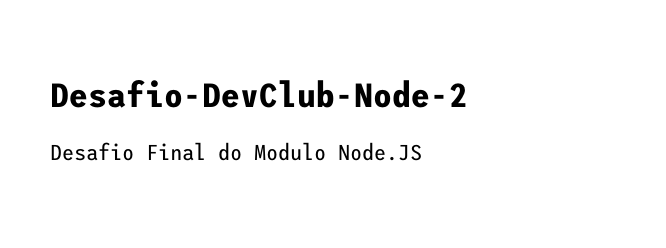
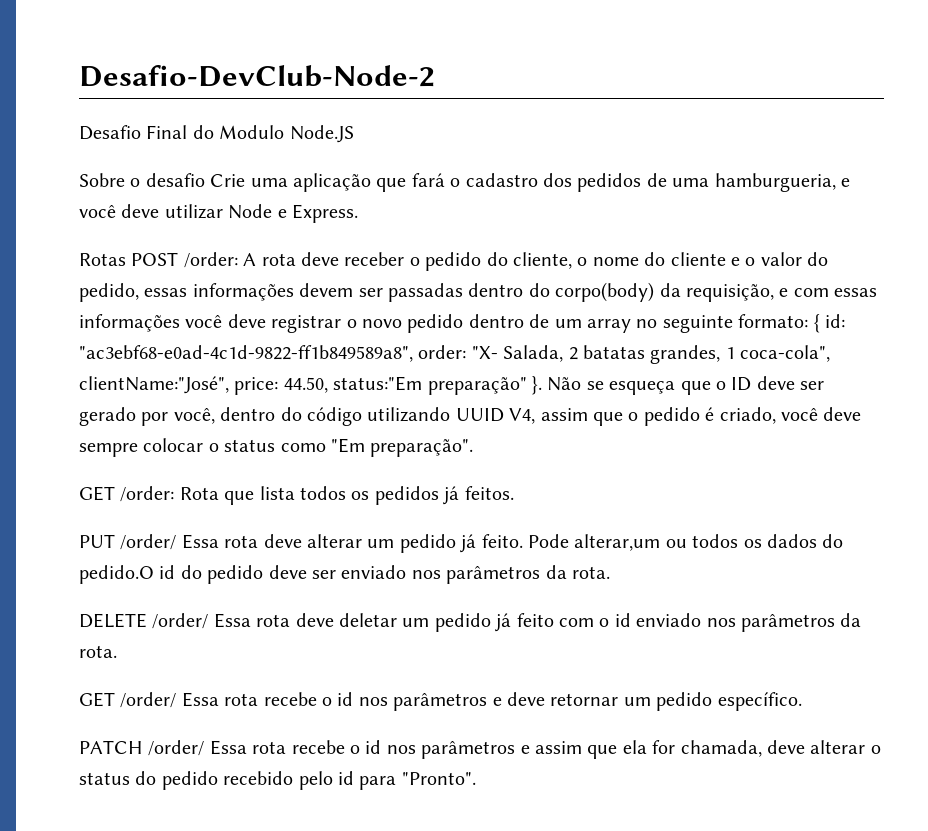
(422, 151) none -> [79,173,850,192] [79,204,358,223] [79,252,829,271] [79,282,878,302] [79,314,845,333] [79,345,831,364] [79,376,825,395] [79,407,862,426] [79,438,474,457] [79,486,514,505] [79,534,844,553] [79,565,610,584] [79,613,862,632] [79,645,117,658] [79,692,802,711] [79,740,881,759] [79,771,476,790] // Sobre o desafio Crie uma aplicação que fará o cadastro dos pedidos de uma hamburgueria, e você deve utilizar Node e Express. // Rotas POST /order: A rota deve receber o pedido do cliente, o nome do cliente e o valor do pedido, essas informações devem ser passadas dentro do corpo(body) da requisição, e com essas informações você deve registrar o novo pedido dentro de um array no seguinte formato: { id: "ac3ebf68-e0ad-4c1d-9822-ff1b849589a8", order: "X- Salada, 2 batatas grandes, 1 coca-cola", clientName:"José", price: 44.50, status:"Em preparação" }. Não se esqueça que o ID deve ser gerado por você, dentro do código utilizando UUID V4, assim que o pedido é criado, você deve sempre colocar o status como "Em preparação". // GET /order: Rota que lista todos os pedidos já feitos. // PUT /order/ Essa rota deve alterar um pedido já feito. Pode alterar,um ou todos os dados do pedido.O id do pedido deve ser enviado nos parâmetros da rota. // DELETE /order/ Essa rota deve deletar um pedido já feito com o id enviado nos parâmetros da rota. // GET /order/ Essa rota recebe o id nos parâmetros e deve retornar um pedido específico. // PATCH /order/ Essa rota recebe o id nos parâmetros e assim que ela for chamada, deve alterar o status do pedido recebido pelo id para "Pronto".

